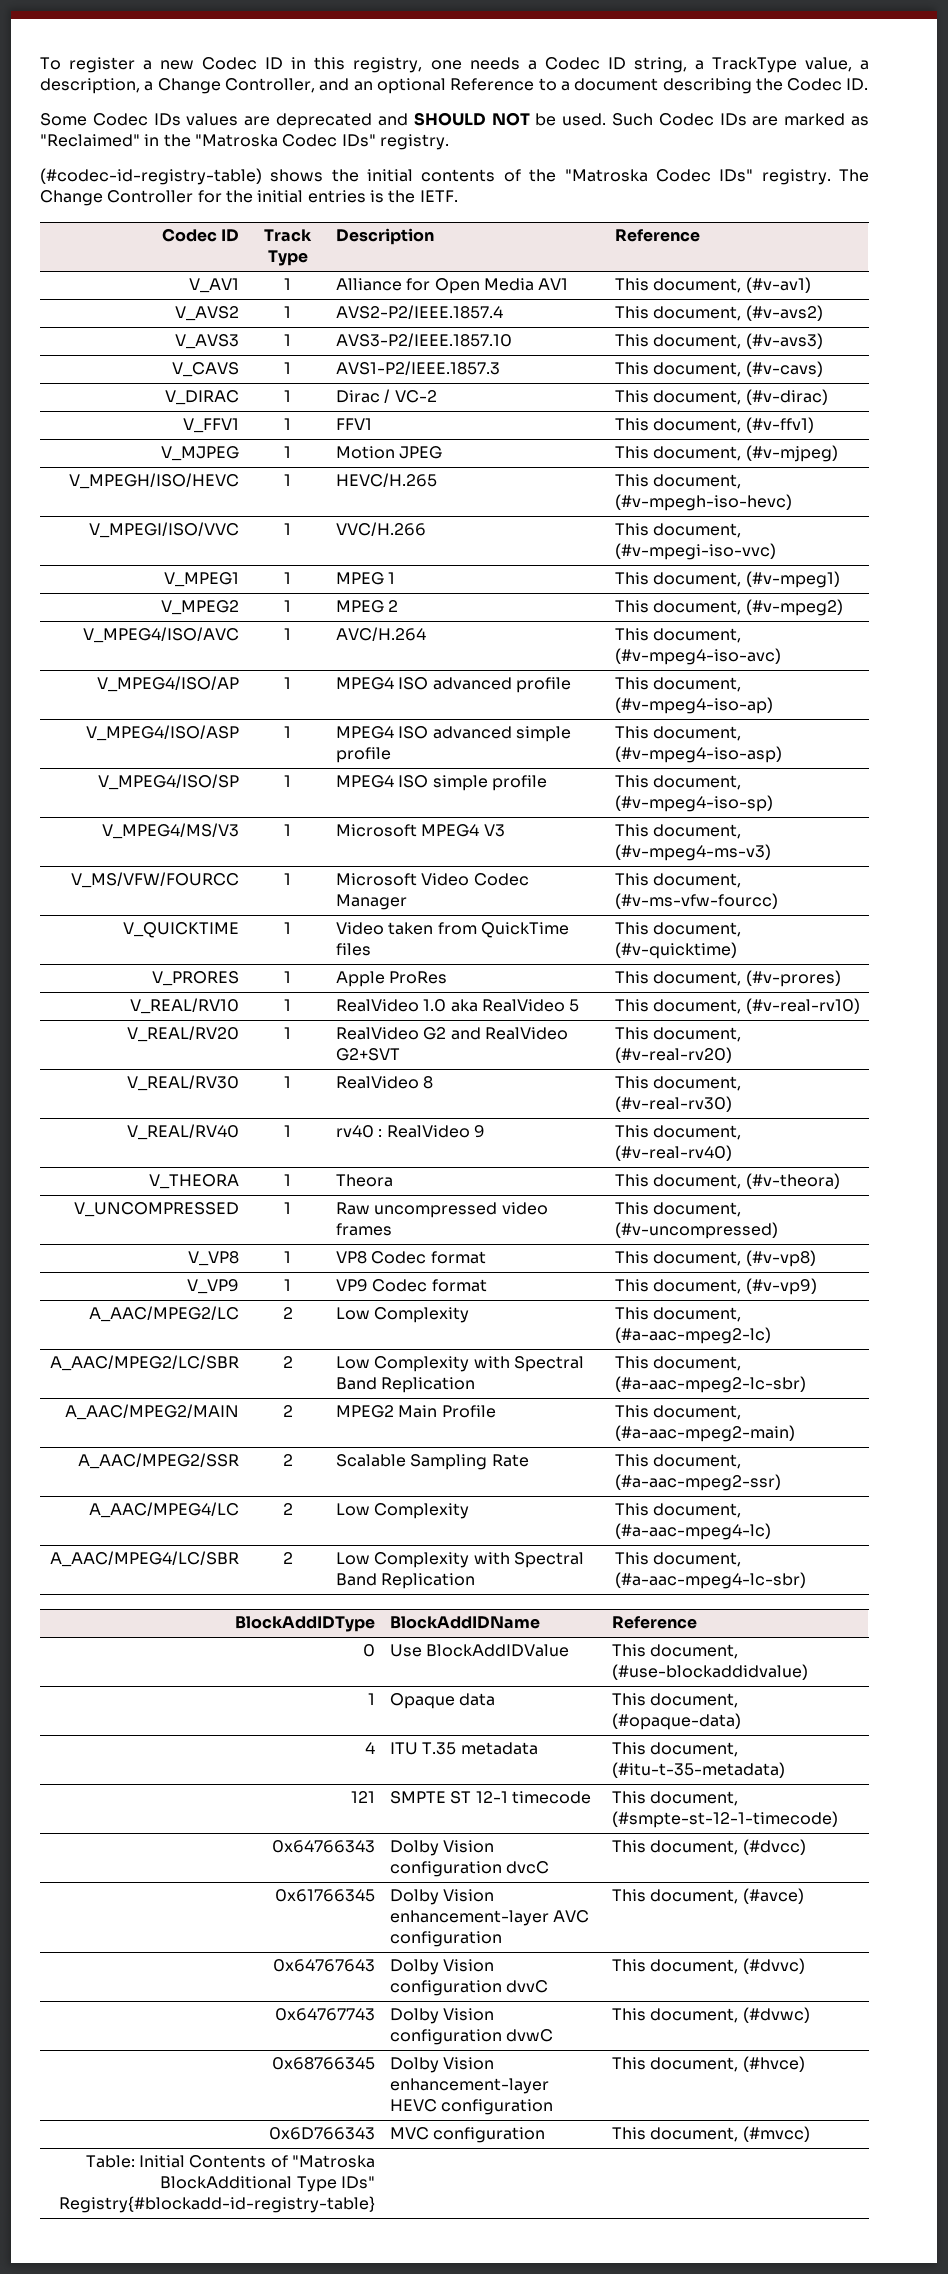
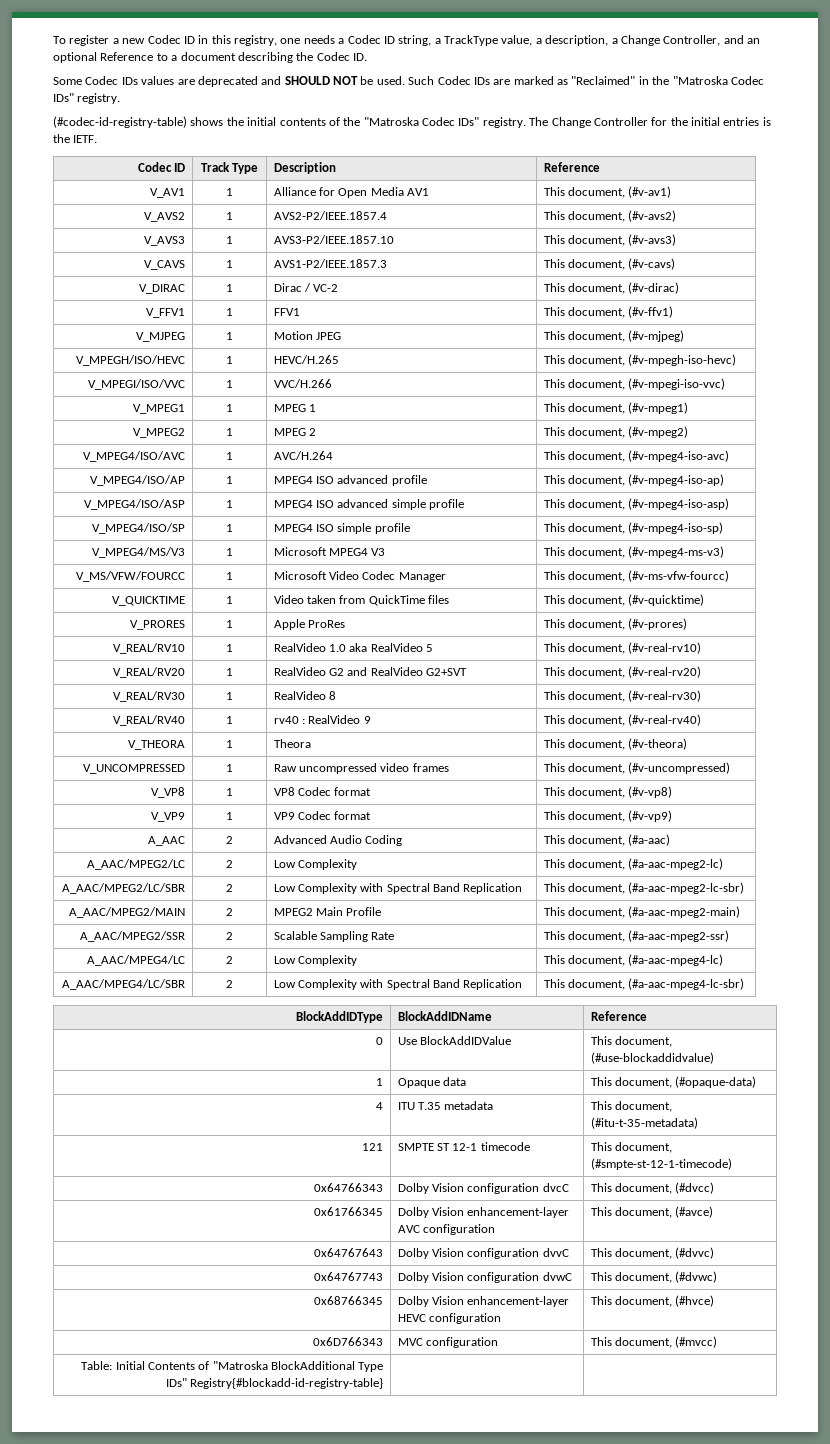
(817, 1286) none -> [148,836,186,846] [226,836,233,844] [273,835,403,846] [543,834,671,846] // A_AAC | 2 | Advanced Audio Coding | This document, (#a-aac)

